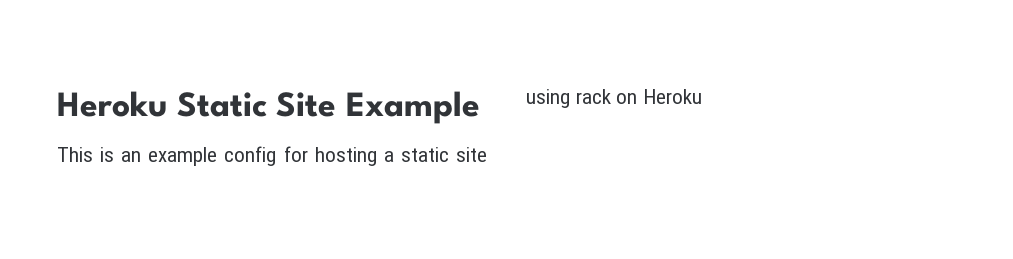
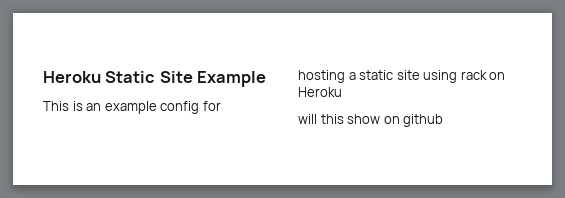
(703, 96) none -> [298,114,444,127] // will this show on github

